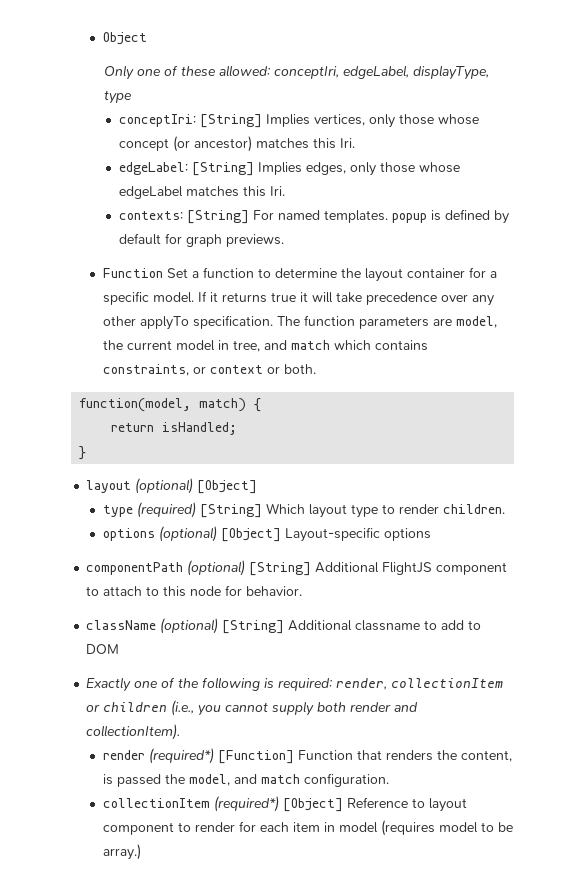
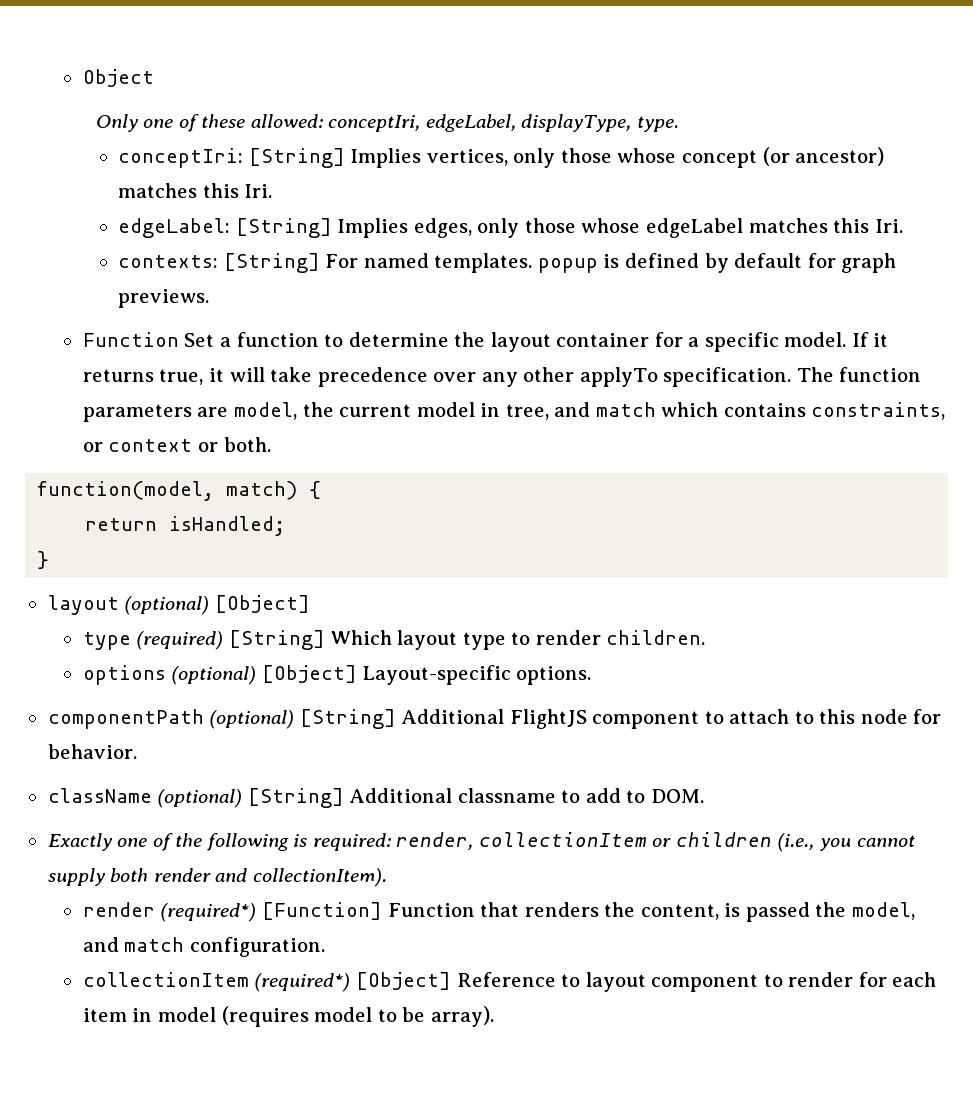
[103,90,132,104] type -> [636,116,678,132] type.
[270,292,296,302] true -> [159,369,204,385] true,
[383,528,431,541] options -> [516,666,592,685] options.
[86,644,120,654] DOM -> [650,789,704,803] DOM.
[102,844,141,860] array.) -> [430,1006,494,1027] array).

